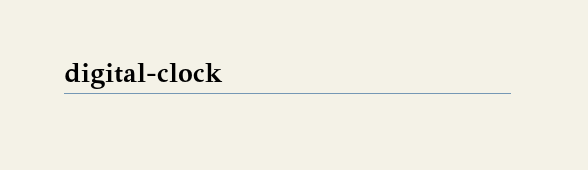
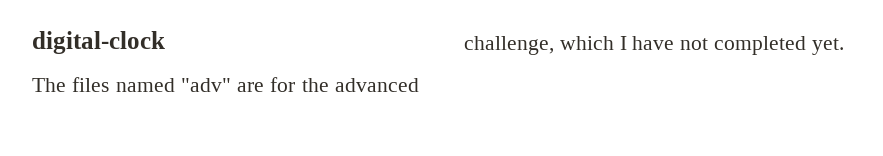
(223, 76) none -> [32,77,419,92] [464,36,844,55] // The files named "adv" are for the advanced challenge, which I have not completed yet.

